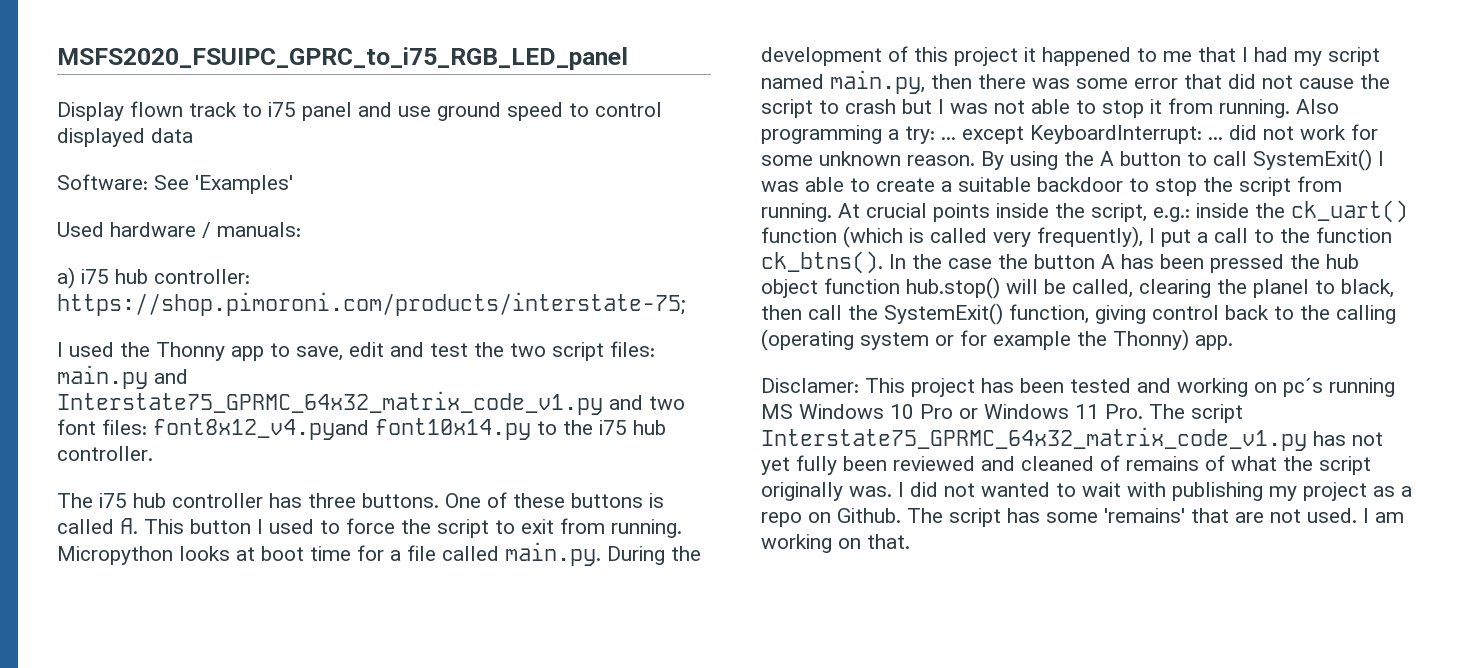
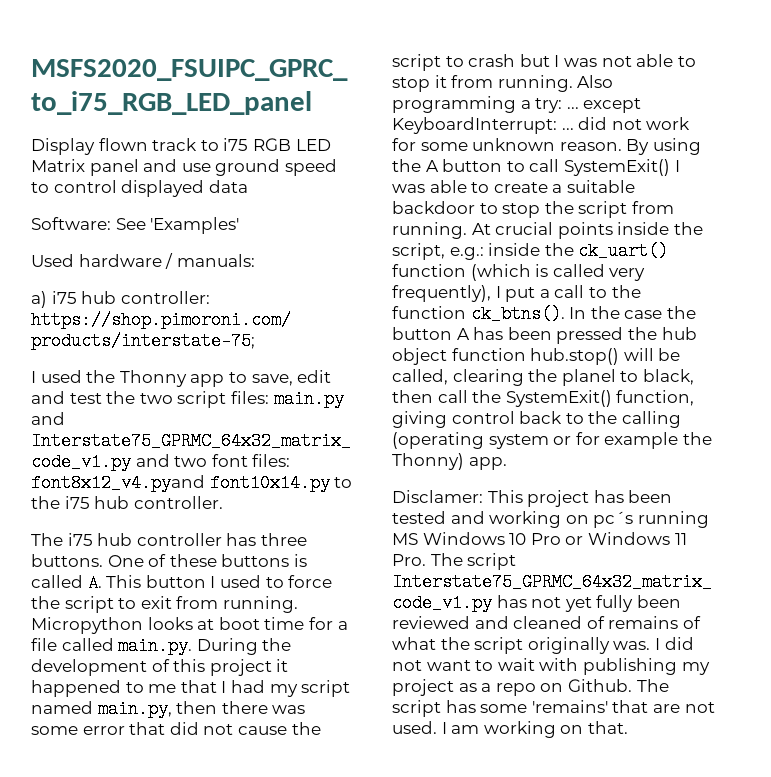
(296, 109) none -> [252,138,331,151] [31,159,85,172] RGB LED Matrix
[981,482,1050,497] wanted -> [426,660,471,671] want

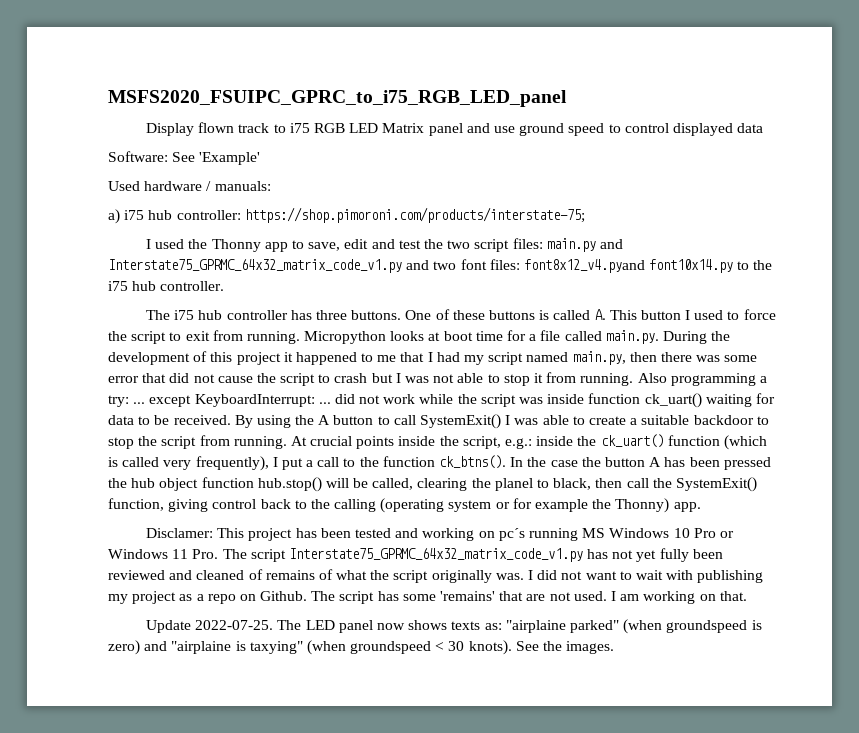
[150,217,240,234] 'Examples' -> [199,152,261,165] 'Example'
[392,138,622,151] for some unknown reason. -> [419,393,775,408] [108,415,231,425] while the script was inside function ck_uart() waiting for data to be received.
(628, 727) none -> [146,619,762,634] [108,640,615,655] // Update 2022-07-25. The LED panel now shows texts as: "airplaine parked" (when groundspeed is zero) and "airplaine is taxying" (when groundspeed < 30 knots). See the images.

